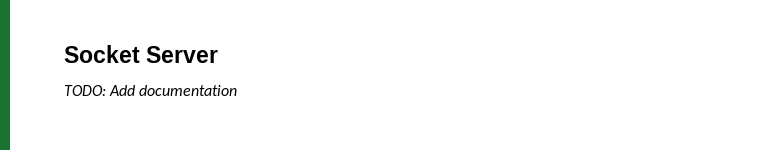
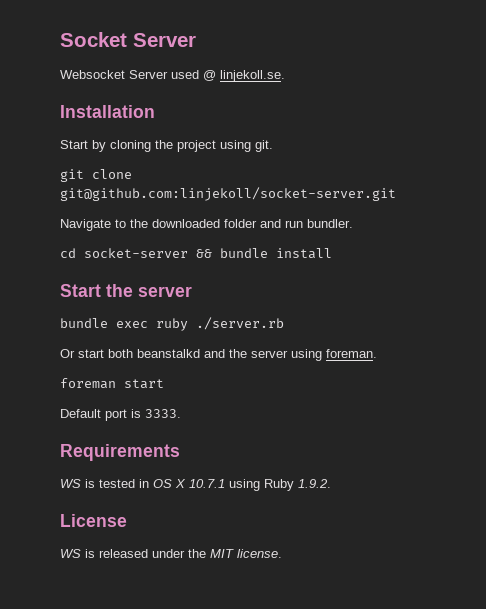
[64,85,238,96] TODO: Add documentation -> [60,70,285,82] [60,105,155,118] [60,140,273,152] [60,169,132,182] [60,187,396,201] [60,219,353,231] [60,248,332,259] [60,284,192,297] [60,317,284,331] [60,349,377,361] [60,378,164,389] [60,409,181,421] [60,444,180,461] [60,479,331,491] [60,514,127,527] [60,549,282,558] Websocket Server used @ linjekoll.se. // Installation // Start by cloning the project using git. // git clone git@github.com:linjekoll/socket-server.git // Navigate to the downloaded folder and run bundler. // cd socket-server && bundle install // Start the server // bundle exec ruby ./server.rb // Or start both beanstalkd and the server using foreman. // foreman start // Default port is 3333. // Requirements // WS is tested in OS X 10.7.1 using Ruby 1.9.2. // License // WS is released under the MIT license.

